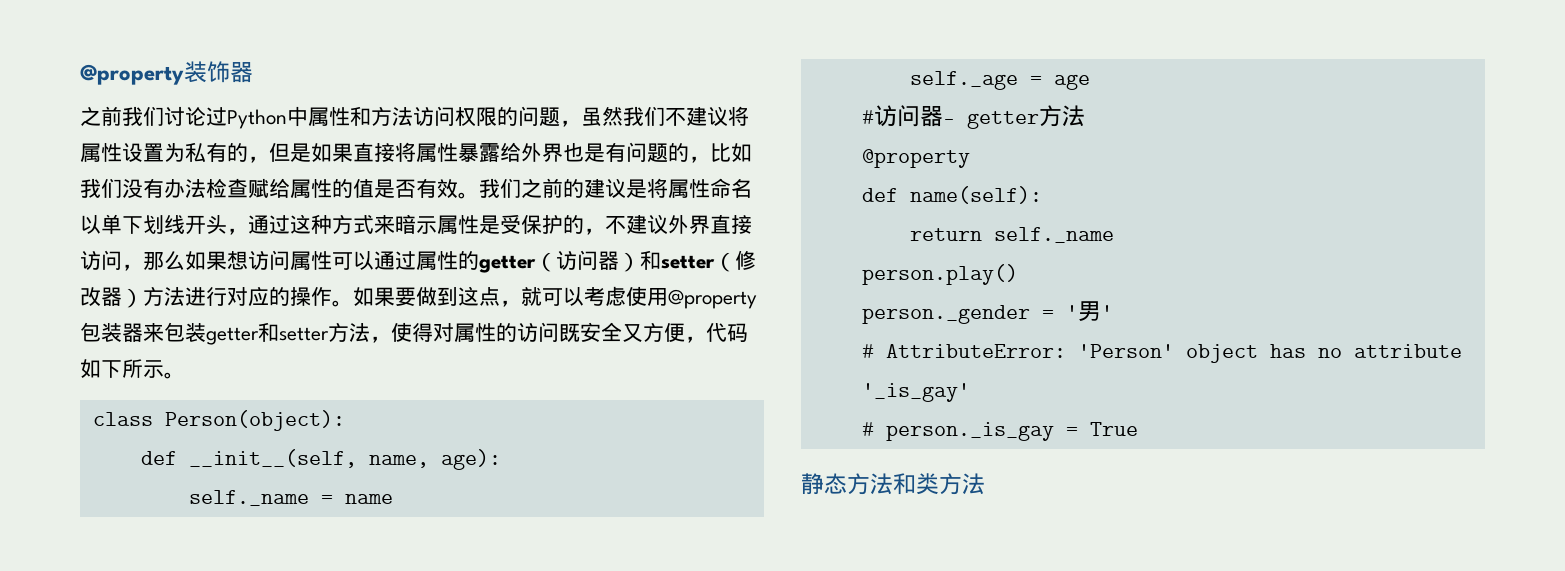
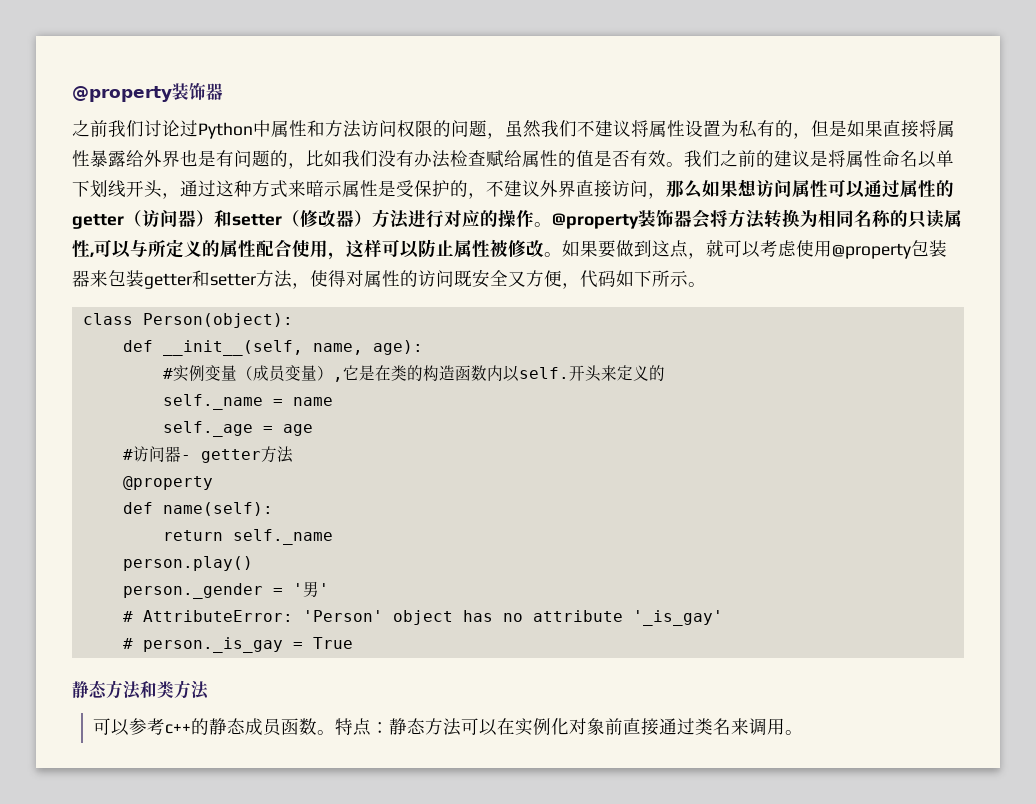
(353, 303) none -> [552,209,962,229] [72,239,562,260] @property装饰器会将方法转换为相同名称的只读属性,可以与所定义的属性配合使用，这样可以防止属性被修改。
(501, 459) none -> [162,365,665,382] // #实例变量（成员变量）,它是在类的构造函数内以self.开头来定义的
(985, 484) none -> [92,718,803,736] // 可以参考c++的静态成员函数。特点：静态方法可以在实例化对象前直接通过类名来调用。

